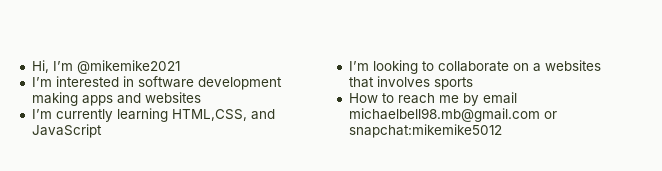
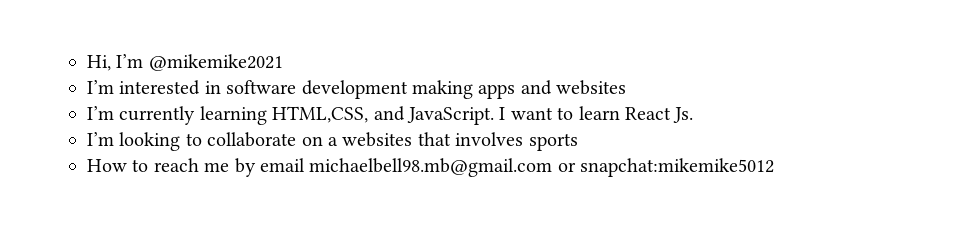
[31,124,102,138] JavaScript -> [407,106,694,125] JavaScript. I want to learn React Js.

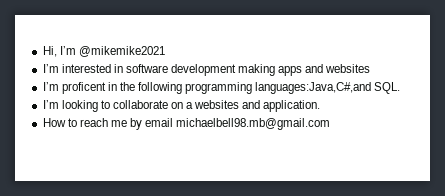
[119,106,694,125] currently learning HTML,CSS, and JavaScript. I want to learn React Js. -> [61,82,401,94] proficent in the following programming languages:Java,C#,and SQL.
[417,132,578,151] that involves sports -> [242,100,321,112] and application.
[557,158,775,177] or snapchat:mikemike5012 -> (331, 124) none

